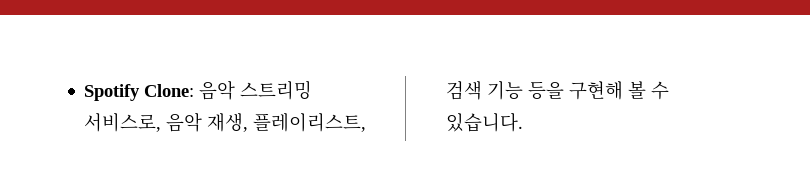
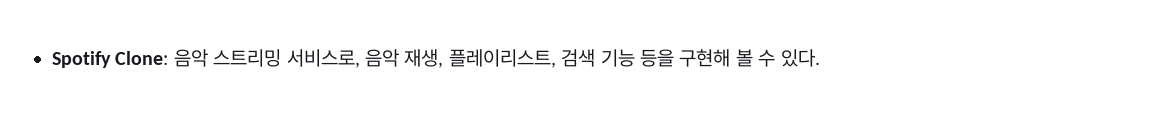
[446,112,524,132] 있습니다. -> [780,49,820,67] 있다.

